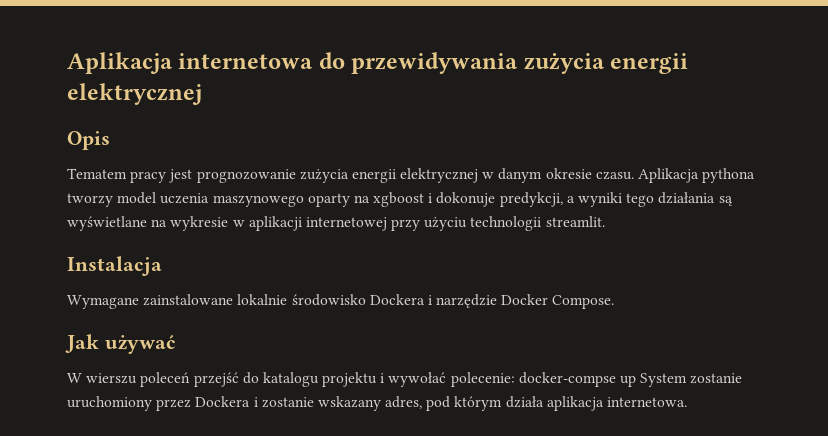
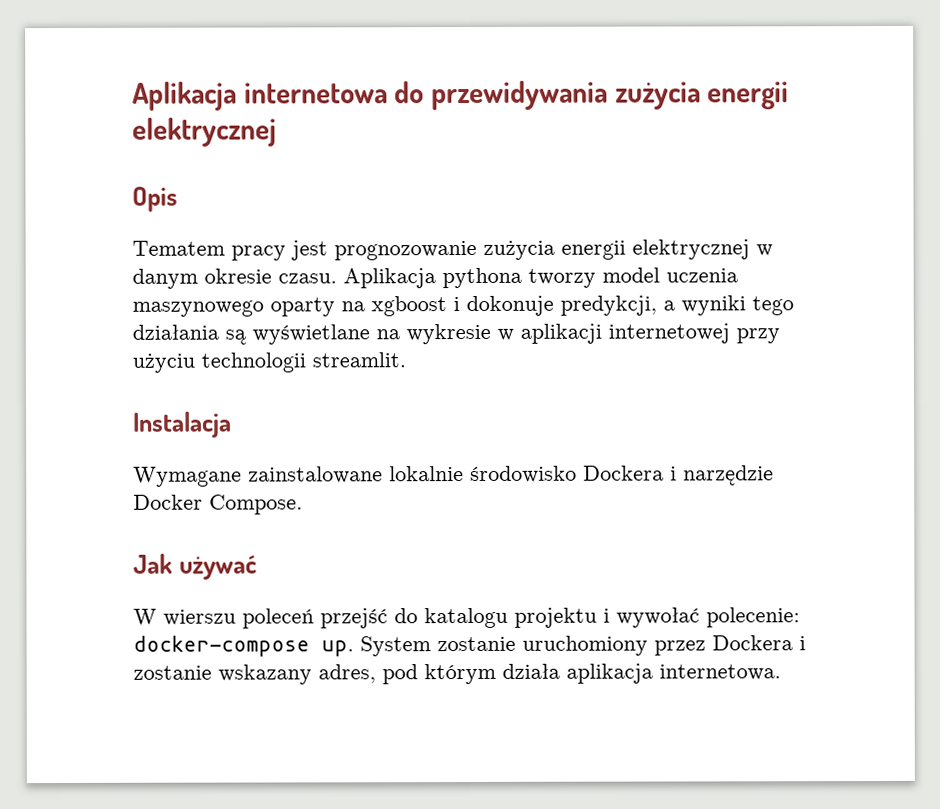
[518,372,637,387] docker-compse up -> [133,635,354,657] docker-compose up.

